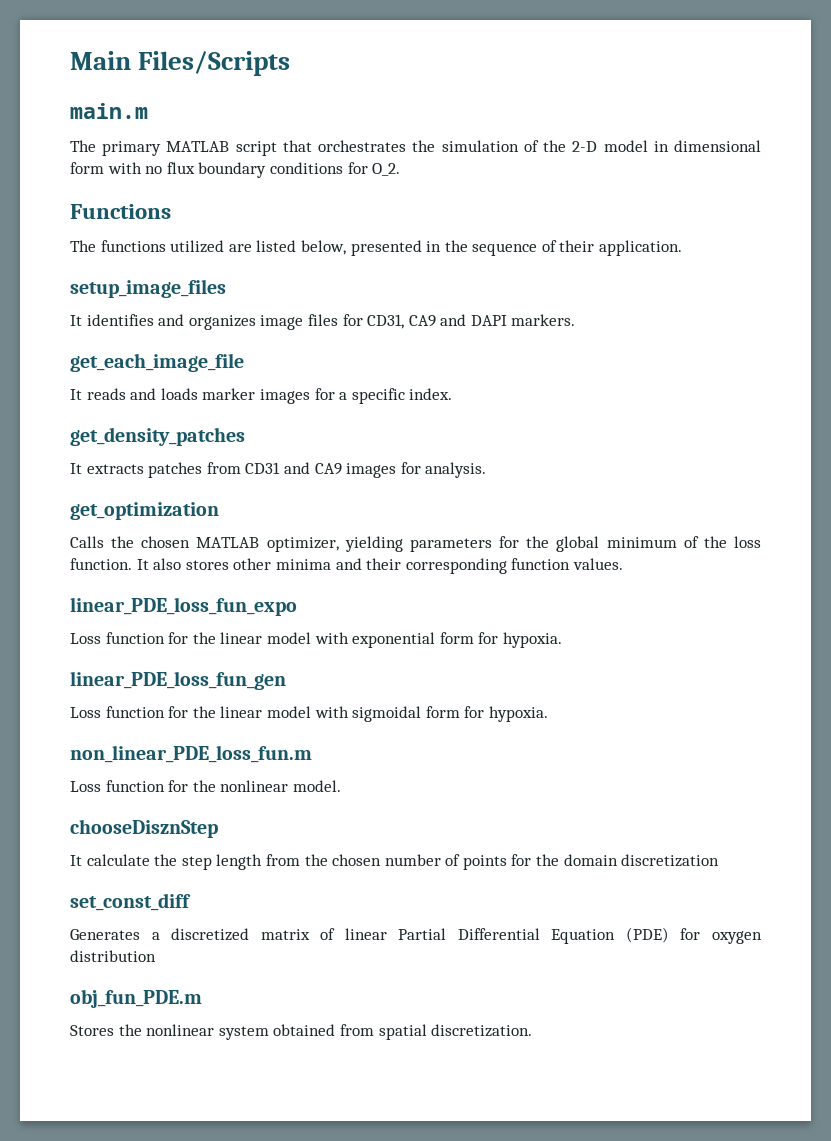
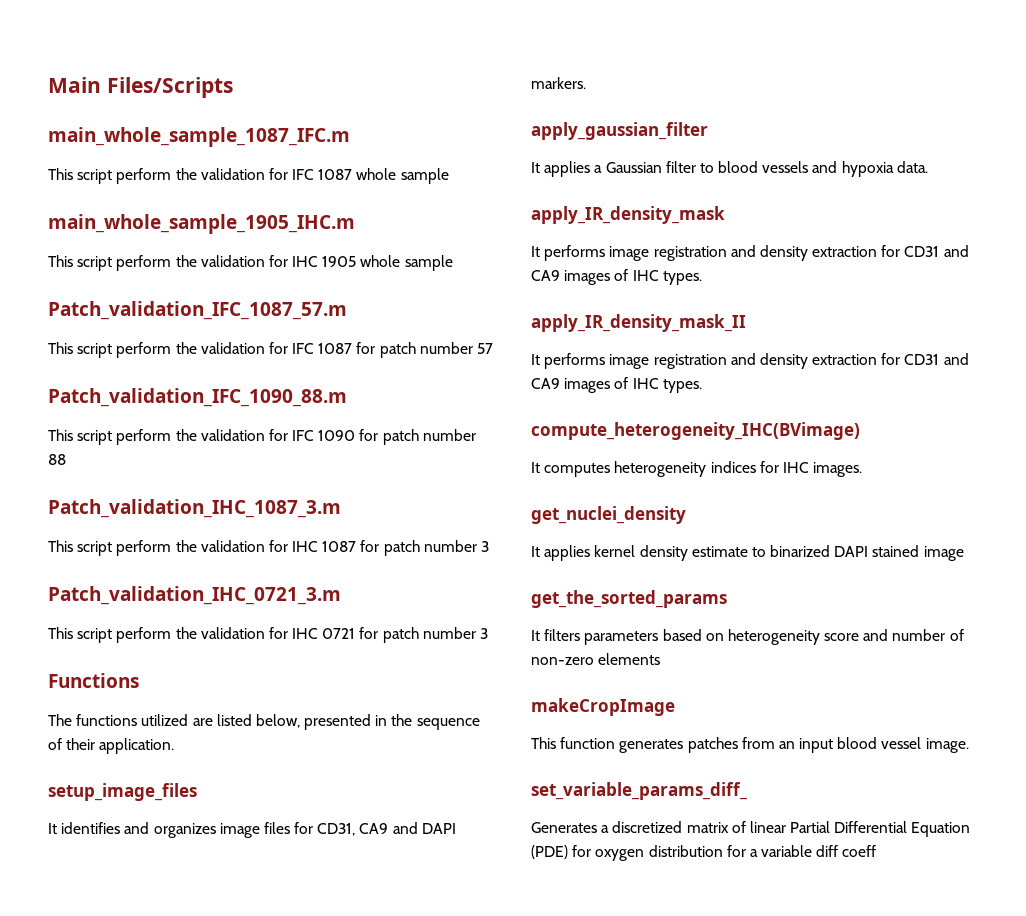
[70,103,148,119] [70,140,761,156] [70,162,401,178] main.m // The primary MATLAB script that orchestrates the simulation of the 2-D model in dimensional form with no flux boundary conditions for O_2. -> [48,127,350,147] [48,168,449,184] [48,214,355,234] [48,255,453,271] [48,301,347,320] [48,342,494,358] [48,388,347,407] [48,429,476,445] [48,454,66,465] [48,499,341,518] [48,540,490,556] [48,586,341,605] [48,627,489,643] main_whole_sample_1087_IFC.m // This script perform the validation for IFC 1087 whole sample // main_whole_sample_1905_IHC.m // This script perform the validation for IHC 1905 whole sample // Patch_validation_IFC_1087_57.m // This script perform the validation for IFC 1087 for patch number 57 // Patch_validation_IFC_1090_88.m // This script perform the validation for IFC 1090 for patch number 88 // Patch_validation_IHC_1087_3.m // This script perform the validation for IHC 1087 for patch number 3 // Patch_validation_IHC_0721_3.m // This script perform the validation for IHC 0721 for patch number 3
[70,353,244,372] [70,388,453,404] [70,427,245,446] [70,462,487,478] [70,502,219,520] [70,536,761,552] [70,558,623,574] [70,597,297,616] [70,632,562,648] [70,671,286,690] [70,706,548,722] [70,745,312,763] [70,780,341,792] [70,819,218,838] [70,854,720,870] [70,893,191,911] get_each_image_file // It reads and loads marker images for a specific index. // get_density_patches // It extracts patches from CD31 and CA9 images for analysis. // get_optimization // Calls the chosen MATLAB optimizer, yielding parameters for the global minimum of the loss function. It also stores other minima and their corresponding function values. // linear_PDE_loss_fun_expo // Loss function for the linear model with exponential form for hypoxia. // linear_PDE_loss_fun_gen // Loss function for the linear model with sigmoidal form for hypoxia. // non_linear_PDE_loss_fun.m // Loss function for the nonlinear model. // chooseDisznStep // It calculate the step length from the chosen number of points for the domain discretization // set_const_diff -> [531,122,708,140] [531,161,928,177] [531,206,725,224] [531,245,969,261] [531,269,702,285] [531,314,746,332] [531,353,969,369] [531,377,702,393] [531,422,860,440] [531,461,863,477] [531,506,686,524] [531,545,964,561] [531,590,727,608] [531,629,964,645] [531,653,661,665] [531,698,675,716] [531,737,969,753] [531,782,748,800] apply_gaussian_filter // It applies a Gaussian filter to blood vessels and hypoxia data. // apply_IR_density_mask // It performs image registration and density extraction for CD31 and CA9 images of IHC types. // apply_IR_density_mask_II // It performs image registration and density extraction for CD31 and CA9 images of IHC types. // compute_heterogeneity_IHC(BVimage) // It computes heterogeneity indices for IHC images. // get_nuclei_density // It applies kernel density estimate to binarized DAPI stained image // get_the_sorted_params // It filters parameters based on heterogeneity score and number of non-zero elements // makeCropImage // This function generates patches from an input blood vessel image. // set_variable_params_diff_
[70,989,202,1008] [70,1024,533,1040] // obj_fun_PDE.m // Stores the nonlinear system obtained from spatial discretization. -> [726,845,877,857] for a variable diff coeff

